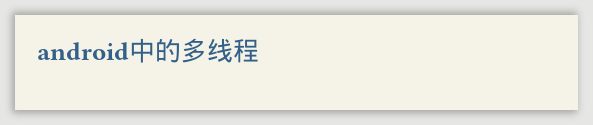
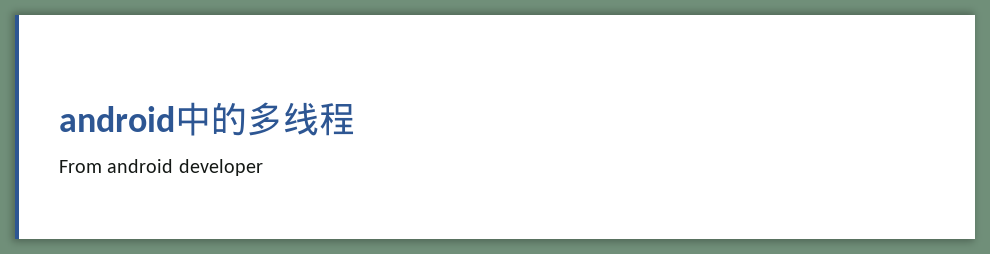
(259, 51) none -> [59,159,263,176] // From android developer

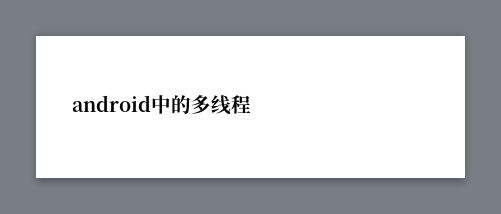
[59,159,263,176] // From android developer -> (251, 104) none

